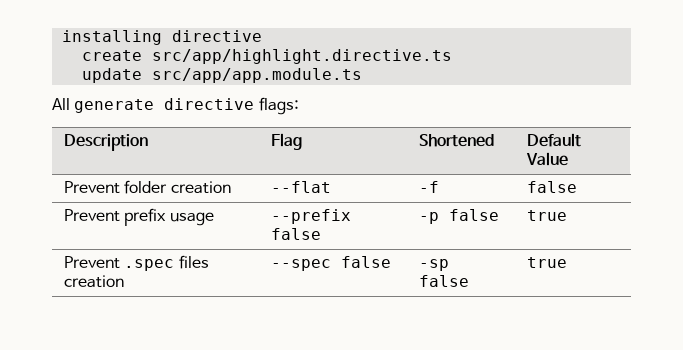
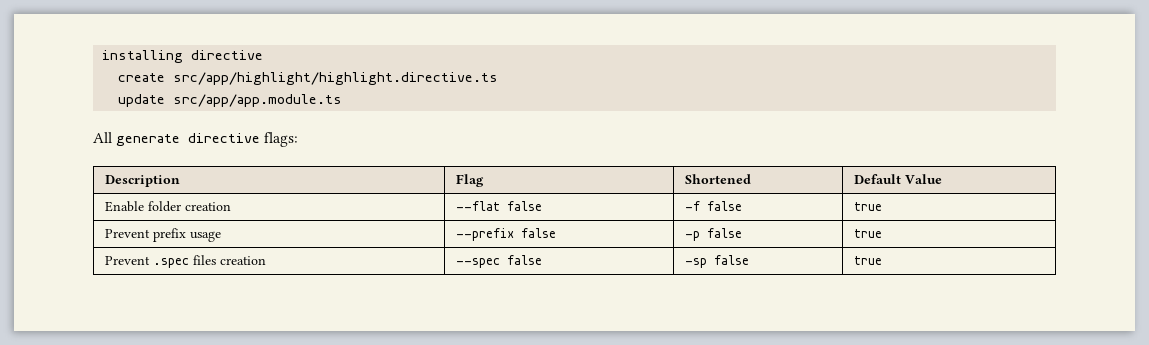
[151,49,452,64] src/app/highlight.directive.ts -> [173,72,499,85] src/app/highlight/highlight.directive.ts
[63,181,120,194] Prevent -> [104,201,144,212] Enable
(331, 187) none -> [506,201,542,211] false
[526,181,577,193] | false -> [706,201,742,211] [853,202,882,211] false | true

